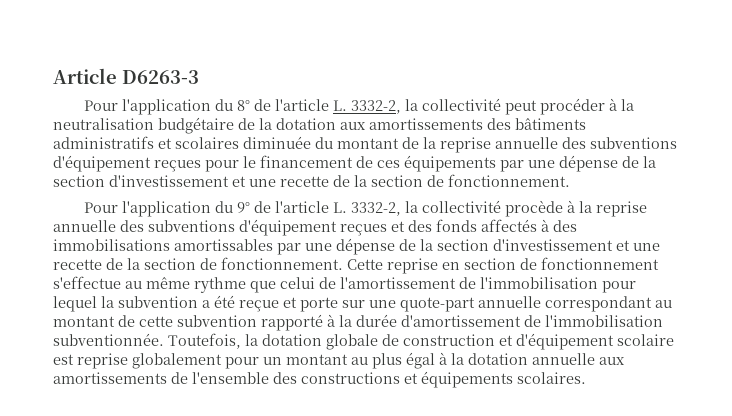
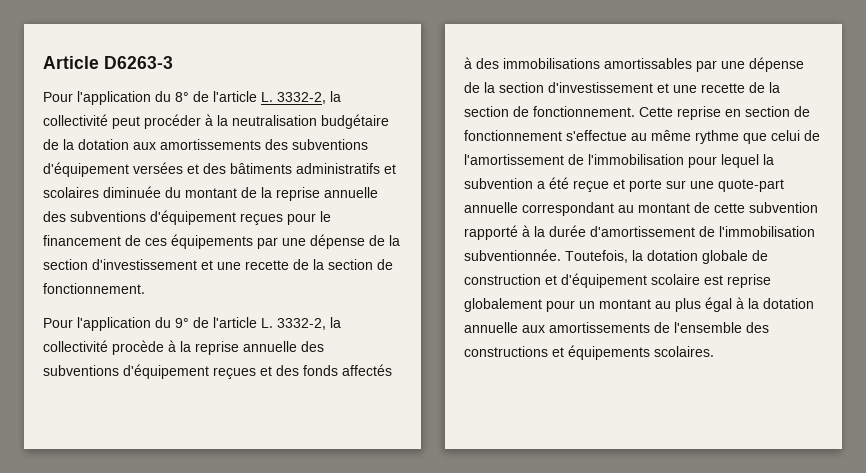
(511, 124) none -> [292,139,368,150] [43,162,226,177] subventions d'équipement versées et des

